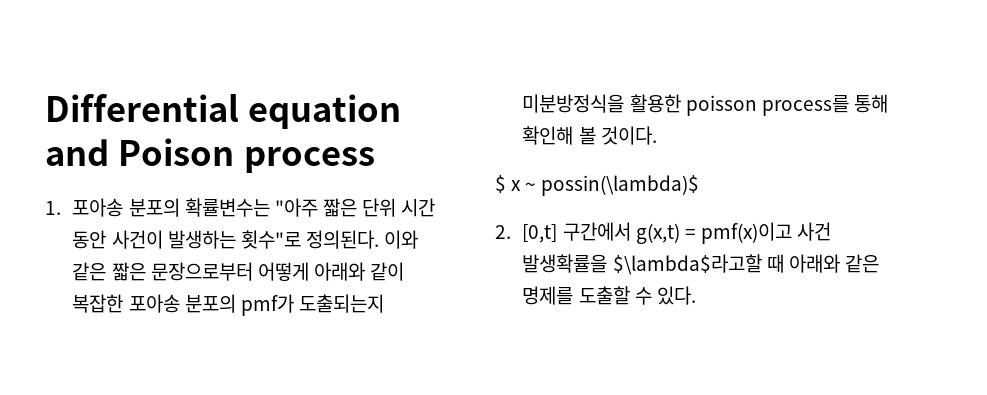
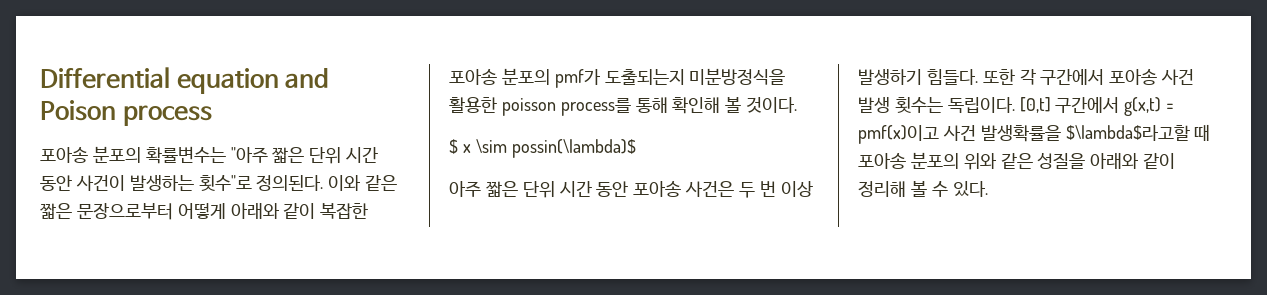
[45,201,61,215] 1. -> (212, 115) none
[525,182,537,191] ~ -> [475,139,507,153] \sim
[495,225,511,239] 2. -> [449,181,813,198] [858,69,1195,85] [858,97,1015,114] 아주 짧은 단위 시간 동안 포아송 사건은 두 번 이상 발생하기 힘들다. 또한 각 구간에서 포아송 사건 발생 횟수는 독립이다.
[788,254,880,273] [522,286,630,305] 아래와 같은 명제를 도출할 -> [858,152,1176,170] [858,181,927,197] 포아송 분포의 위와 같은 성질을 아래와 같이 정리해 볼

